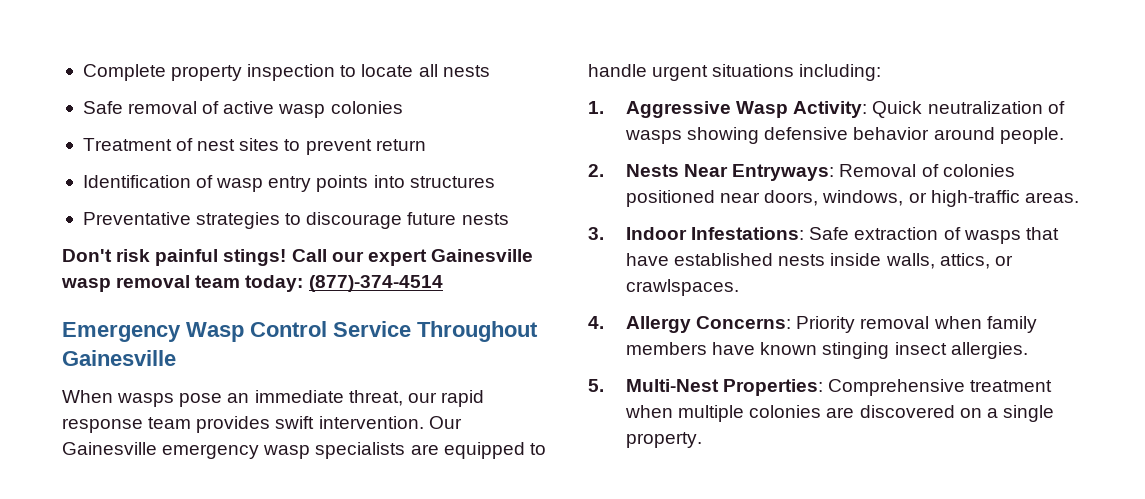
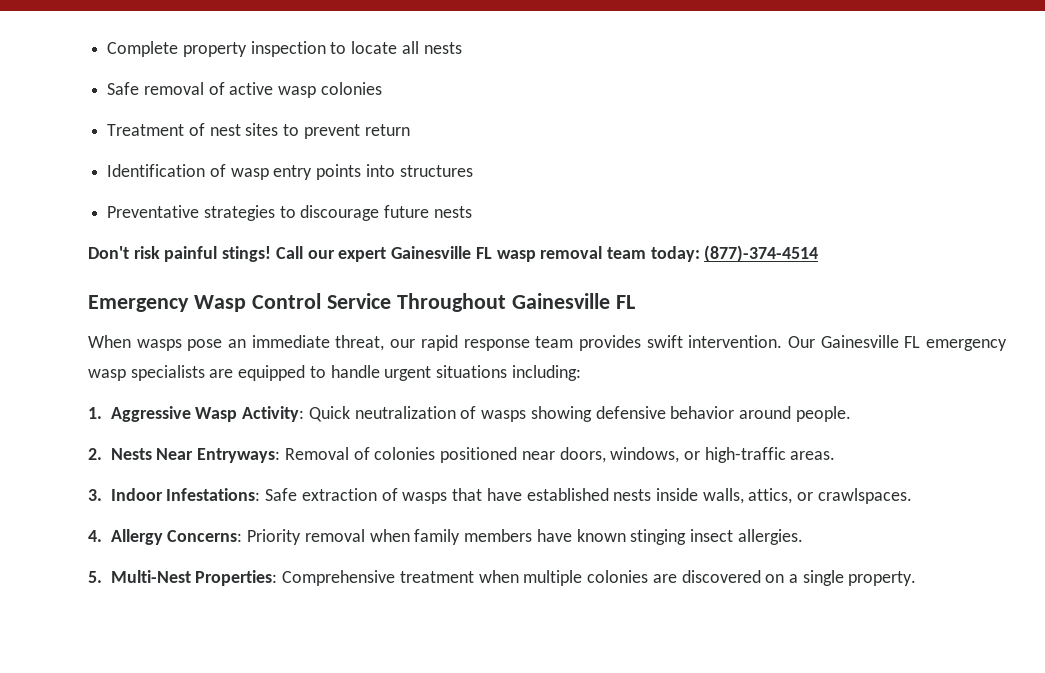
(533, 255) none -> [475,247,492,259] FL
(176, 358) none -> [615,295,635,309] FL
(157, 448) none -> [904,336,921,348] FL

